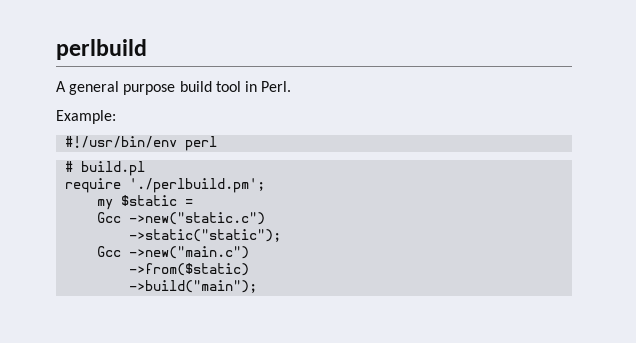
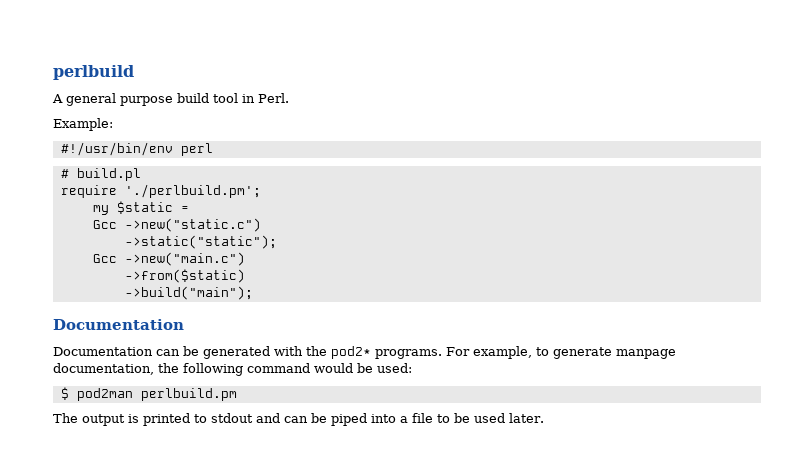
(258, 286) none -> [53,319,184,330] [53,346,676,359] [53,363,412,376] [60,387,237,401] [53,413,544,426] // Documentation // Documentation can be generated with the pod2* programs. For example, to generate manpage documentation, the following command would be used: // $ pod2man perlbuild.pm // The output is printed to stdout and can be piped into a file to be used later.

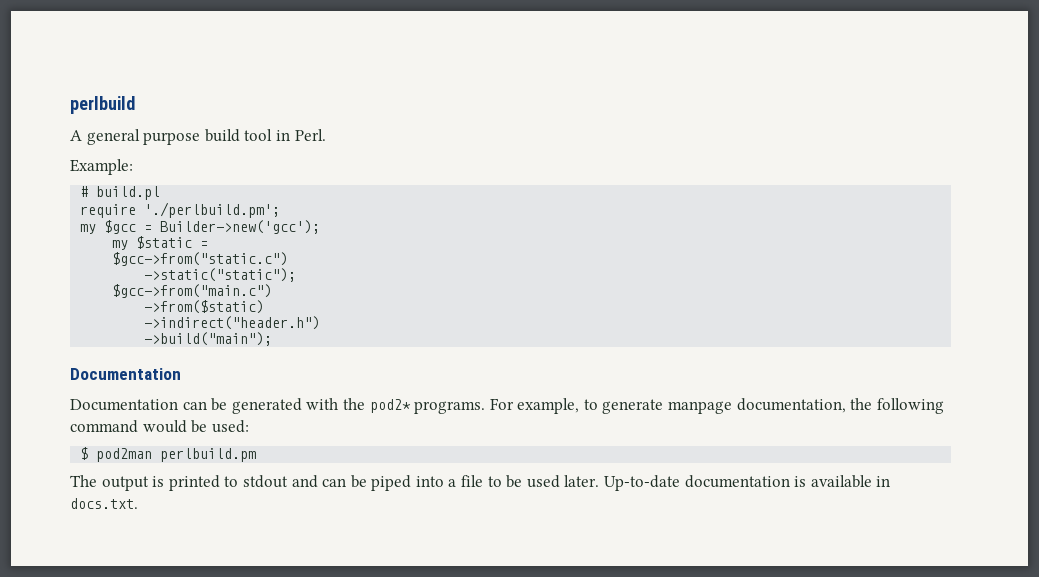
[60,142,213,156] // #!/usr/bin/env perl -> (133, 167) none
(261, 191) none -> [80,220,321,234] // my $gcc = Builder->new('gcc');
[92,218,261,232] Gcc ->new("static.c") -> [112,252,289,266] $gcc->from("static.c")
[92,252,245,266] Gcc ->new("main.c") -> [112,284,273,298] $gcc->from("main.c")
(245, 276) none -> [144,316,321,330] // ->indirect("header.h")
(544, 418) none -> [604,475,891,491] [70,498,138,509] Up-to-date documentation is available in docs.txt.

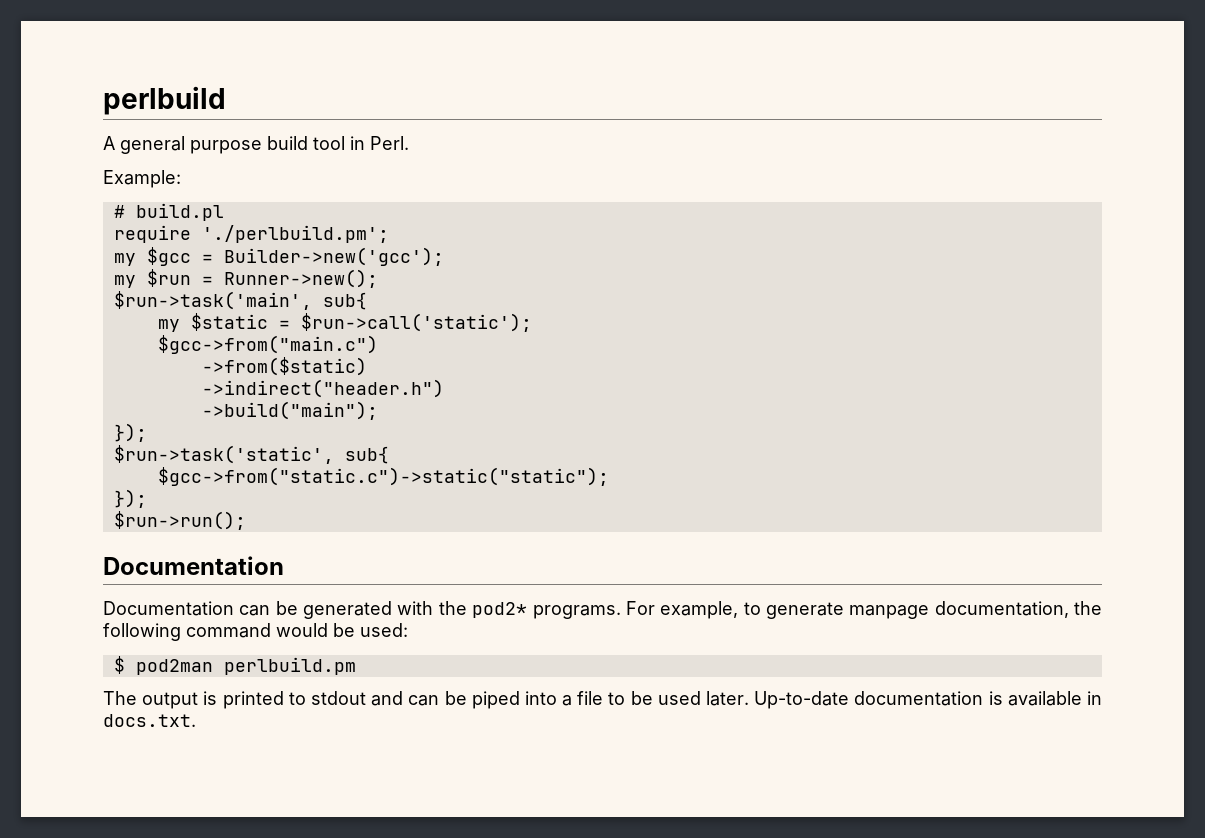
(321, 227) none -> [113,269,378,288] [113,291,367,310] // my $run = Runner->new(); // $run->task('main', sub{
[112,252,289,266] [144,268,297,282] // $gcc->from("static.c") // ->static("static"); -> [300,313,532,332] $run->call('static');
(273, 339) none -> [113,423,147,442] [113,445,389,464] [157,467,609,486] [113,489,147,508] [113,511,246,530] // }); // $run->task('static', sub{ // $gcc->from("static.c")->static("static"); // }); // $run->run();

